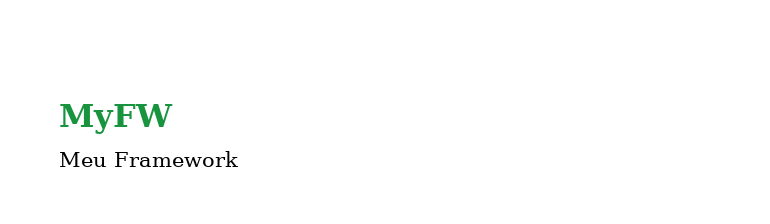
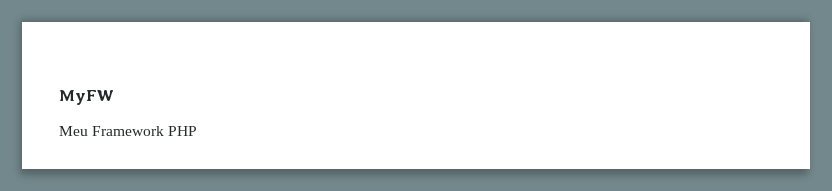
(238, 159) none -> [168,126,198,136] PHP

